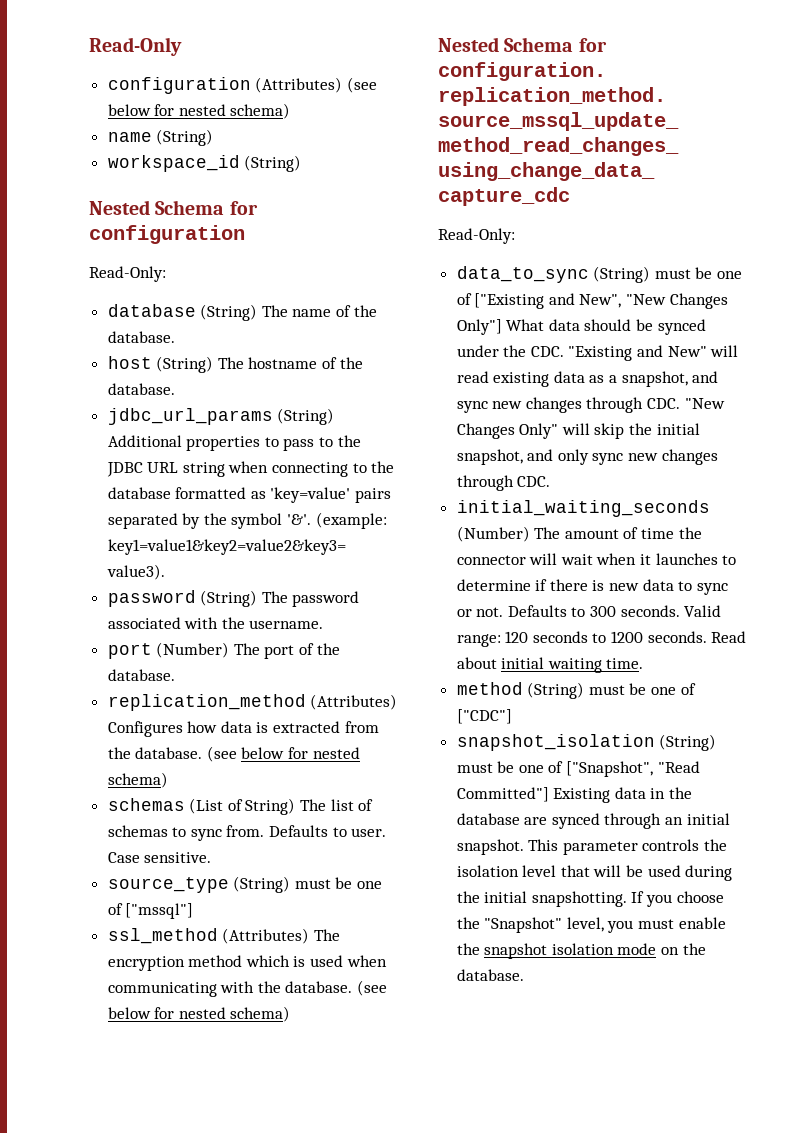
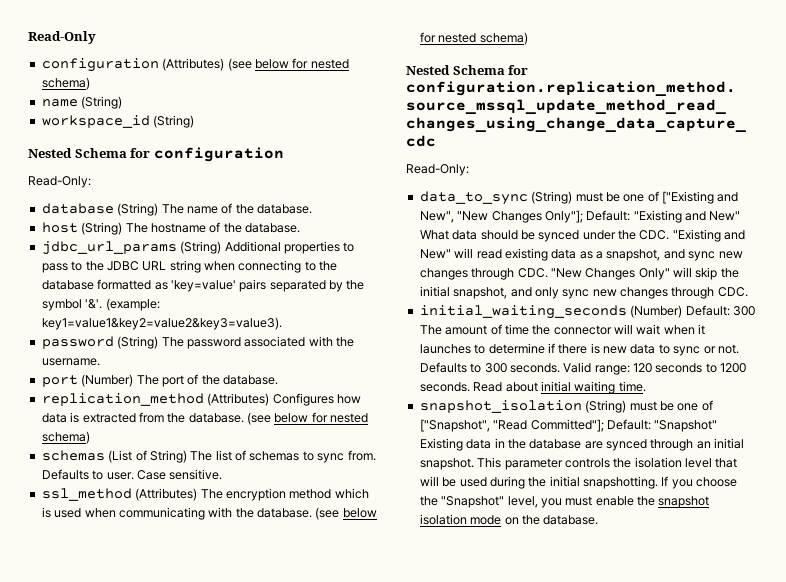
[107,876,383,893] [107,903,194,919] // source_type (String) must be one of ["mssql"] -> (223, 474) none
[456,319,502,335] Only"] -> [544,210,741,223] Only"]; Default: "Existing and New"
(530, 534) none -> [685,305,755,316] Default: 300
[456,682,696,699] [456,709,512,724] // method (String) must be one of ["CDC"] -> (646, 386) none
[456,787,549,802] Committed"] -> [530,419,718,432] Committed"]; Default: "Snapshot"

